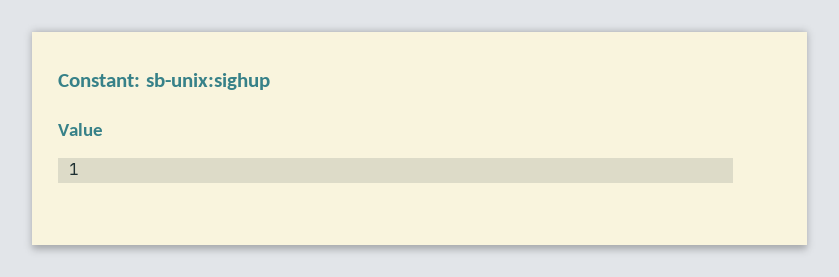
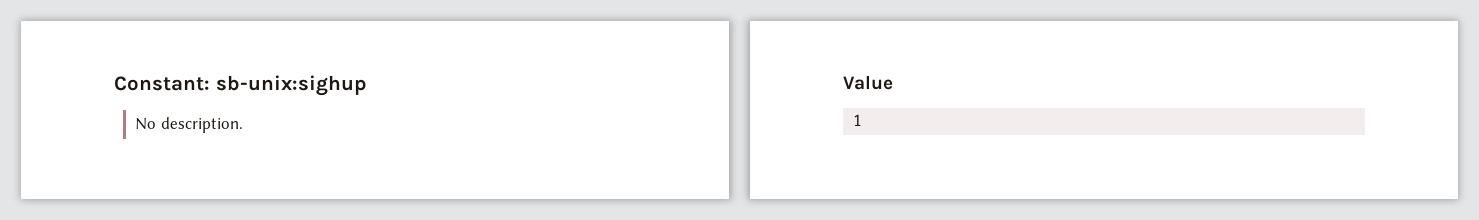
(270, 81) none -> [135,117,243,133] // No description.

